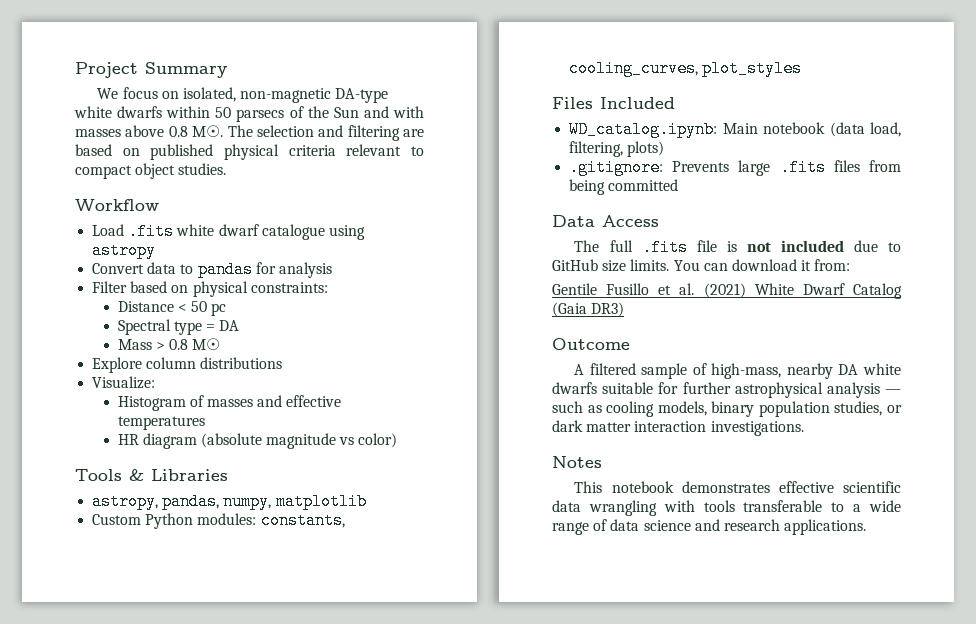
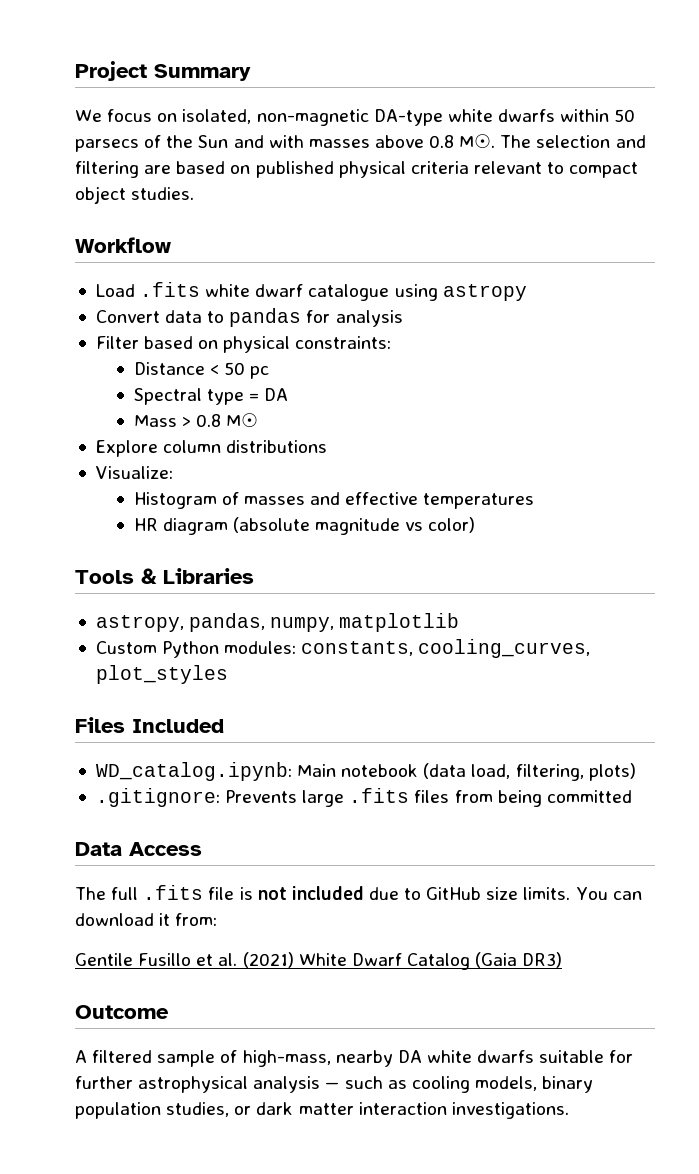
[552,456,602,468] [574,481,901,493] [552,500,901,516] [552,519,867,535] // Notes // This notebook demonstrates effective scientific data wrangling with tools transferable to a wide range of data science and research applications. -> (569, 1110) none

